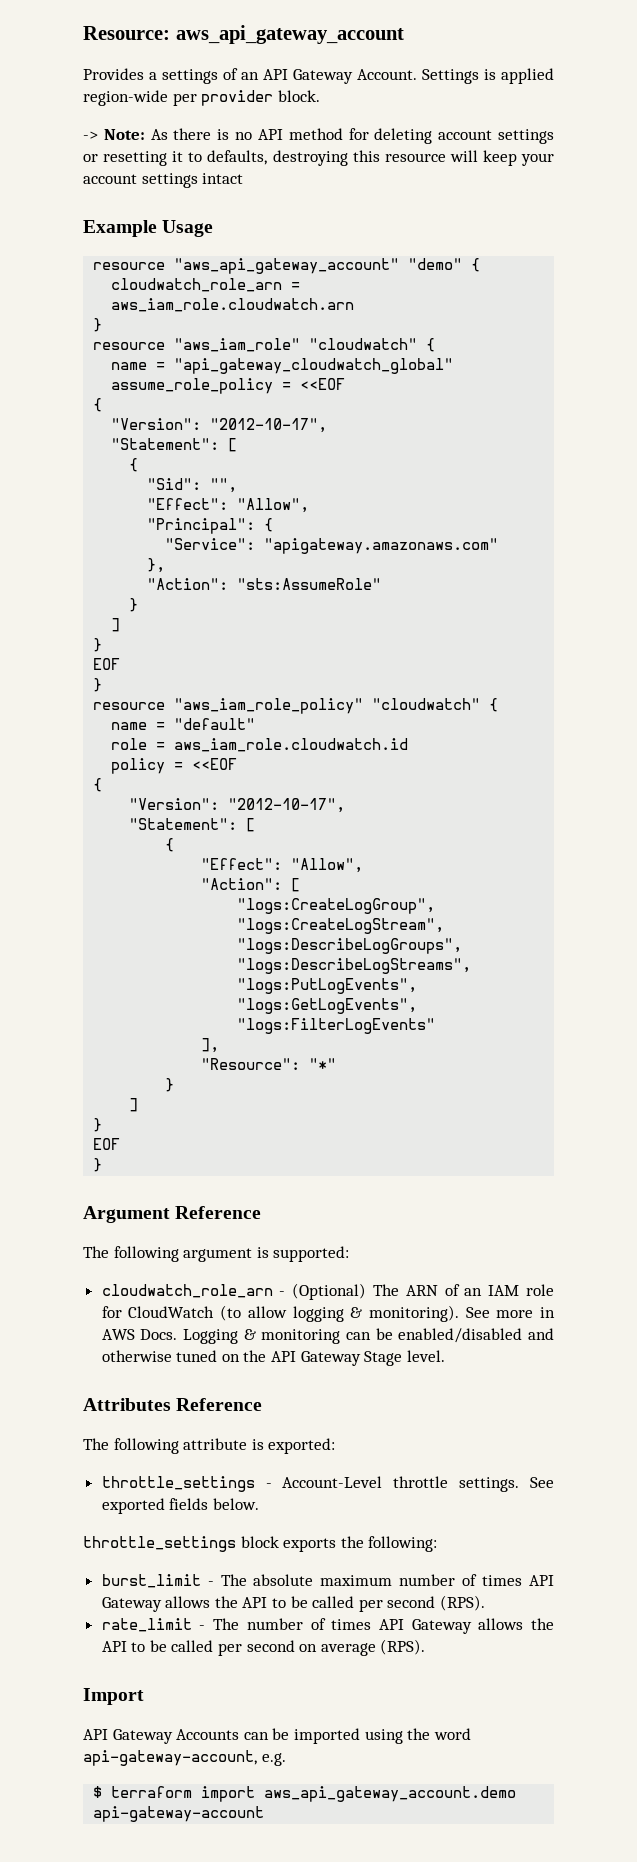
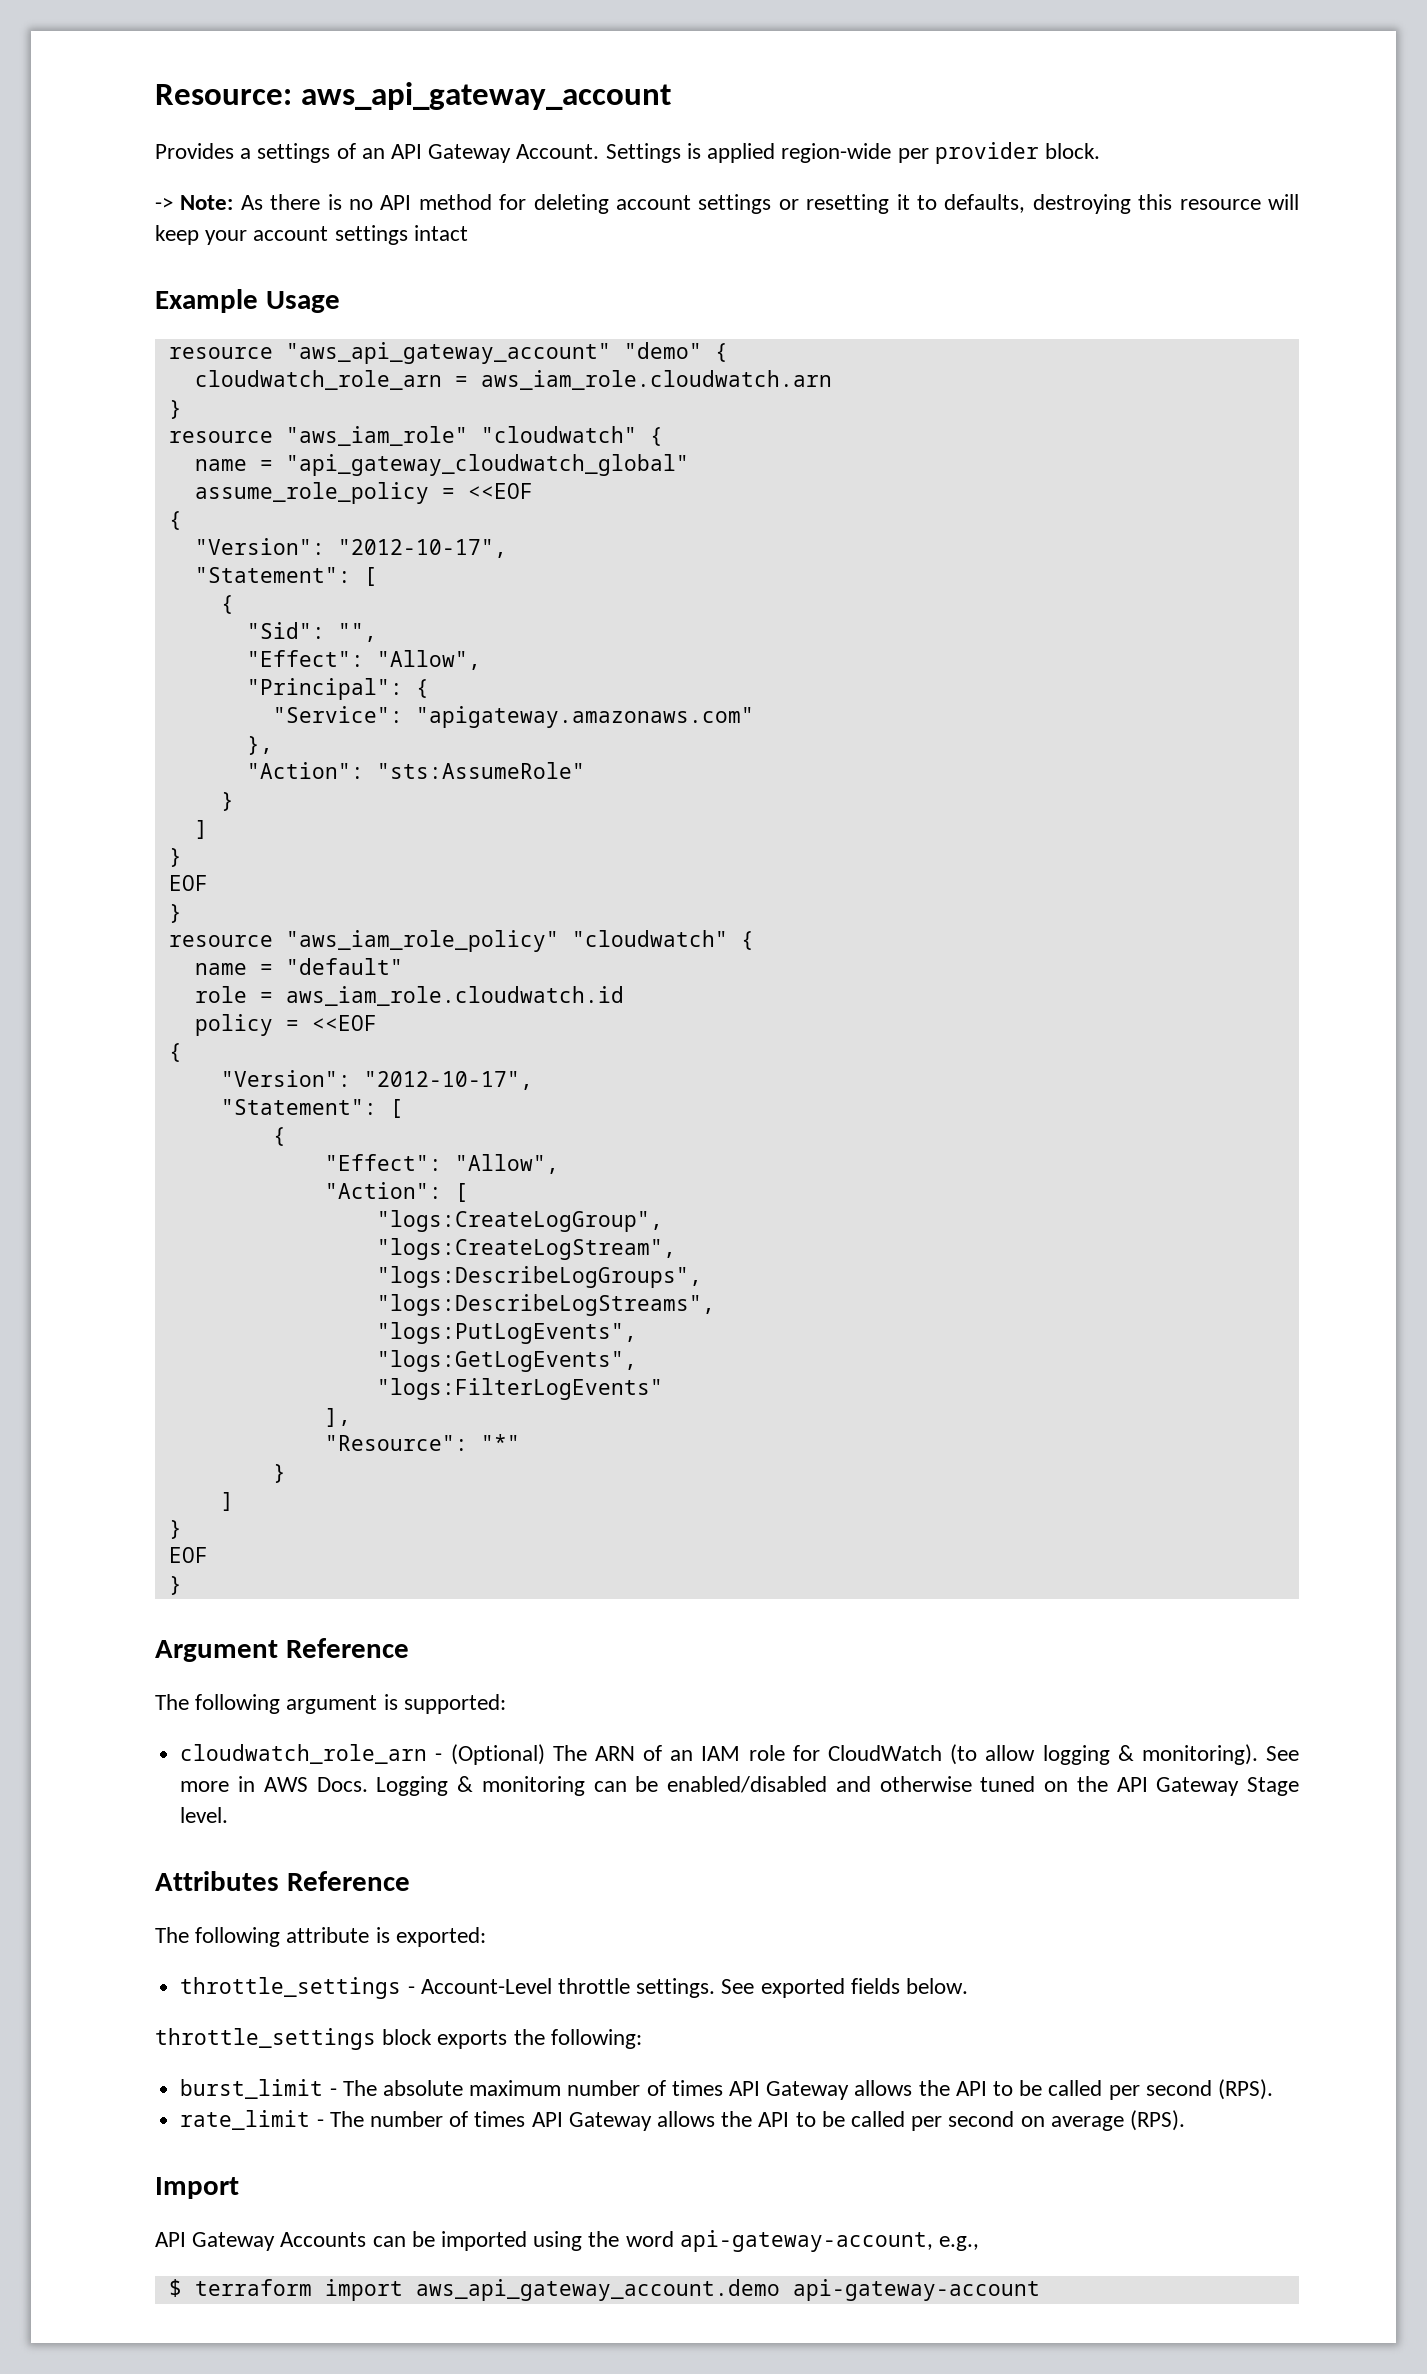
[261,1753,286,1766] e.g. -> [939,2236,980,2251] e.g.,

